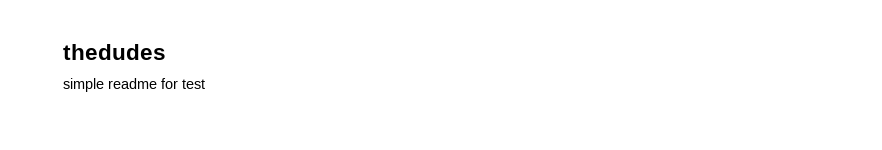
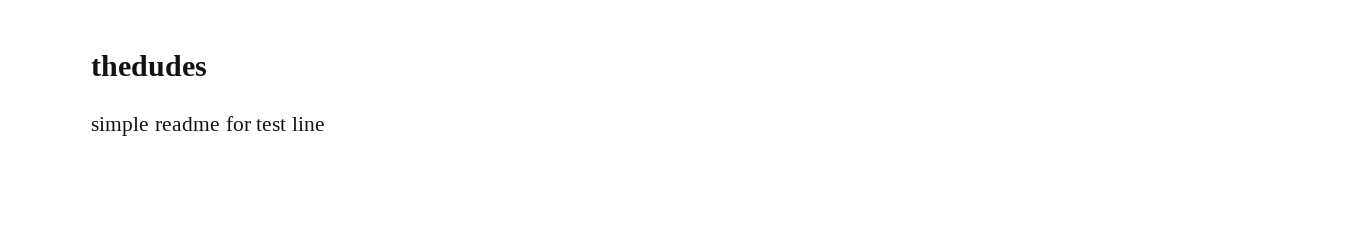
(205, 84) none -> [292,117,326,131] line

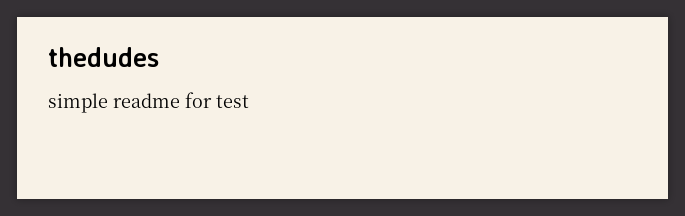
[292,117,326,131] line -> (249, 101) none

